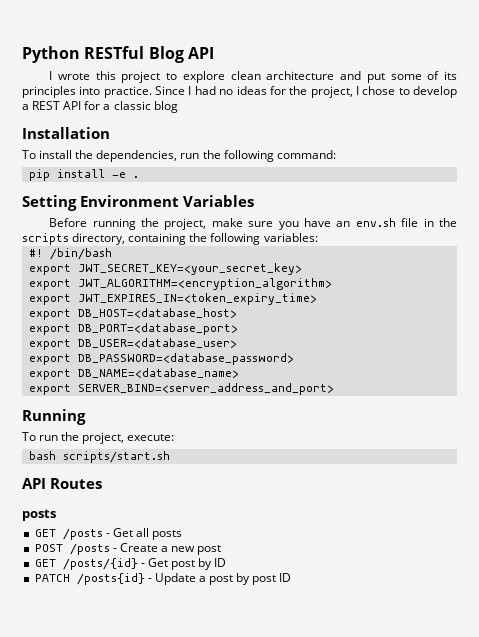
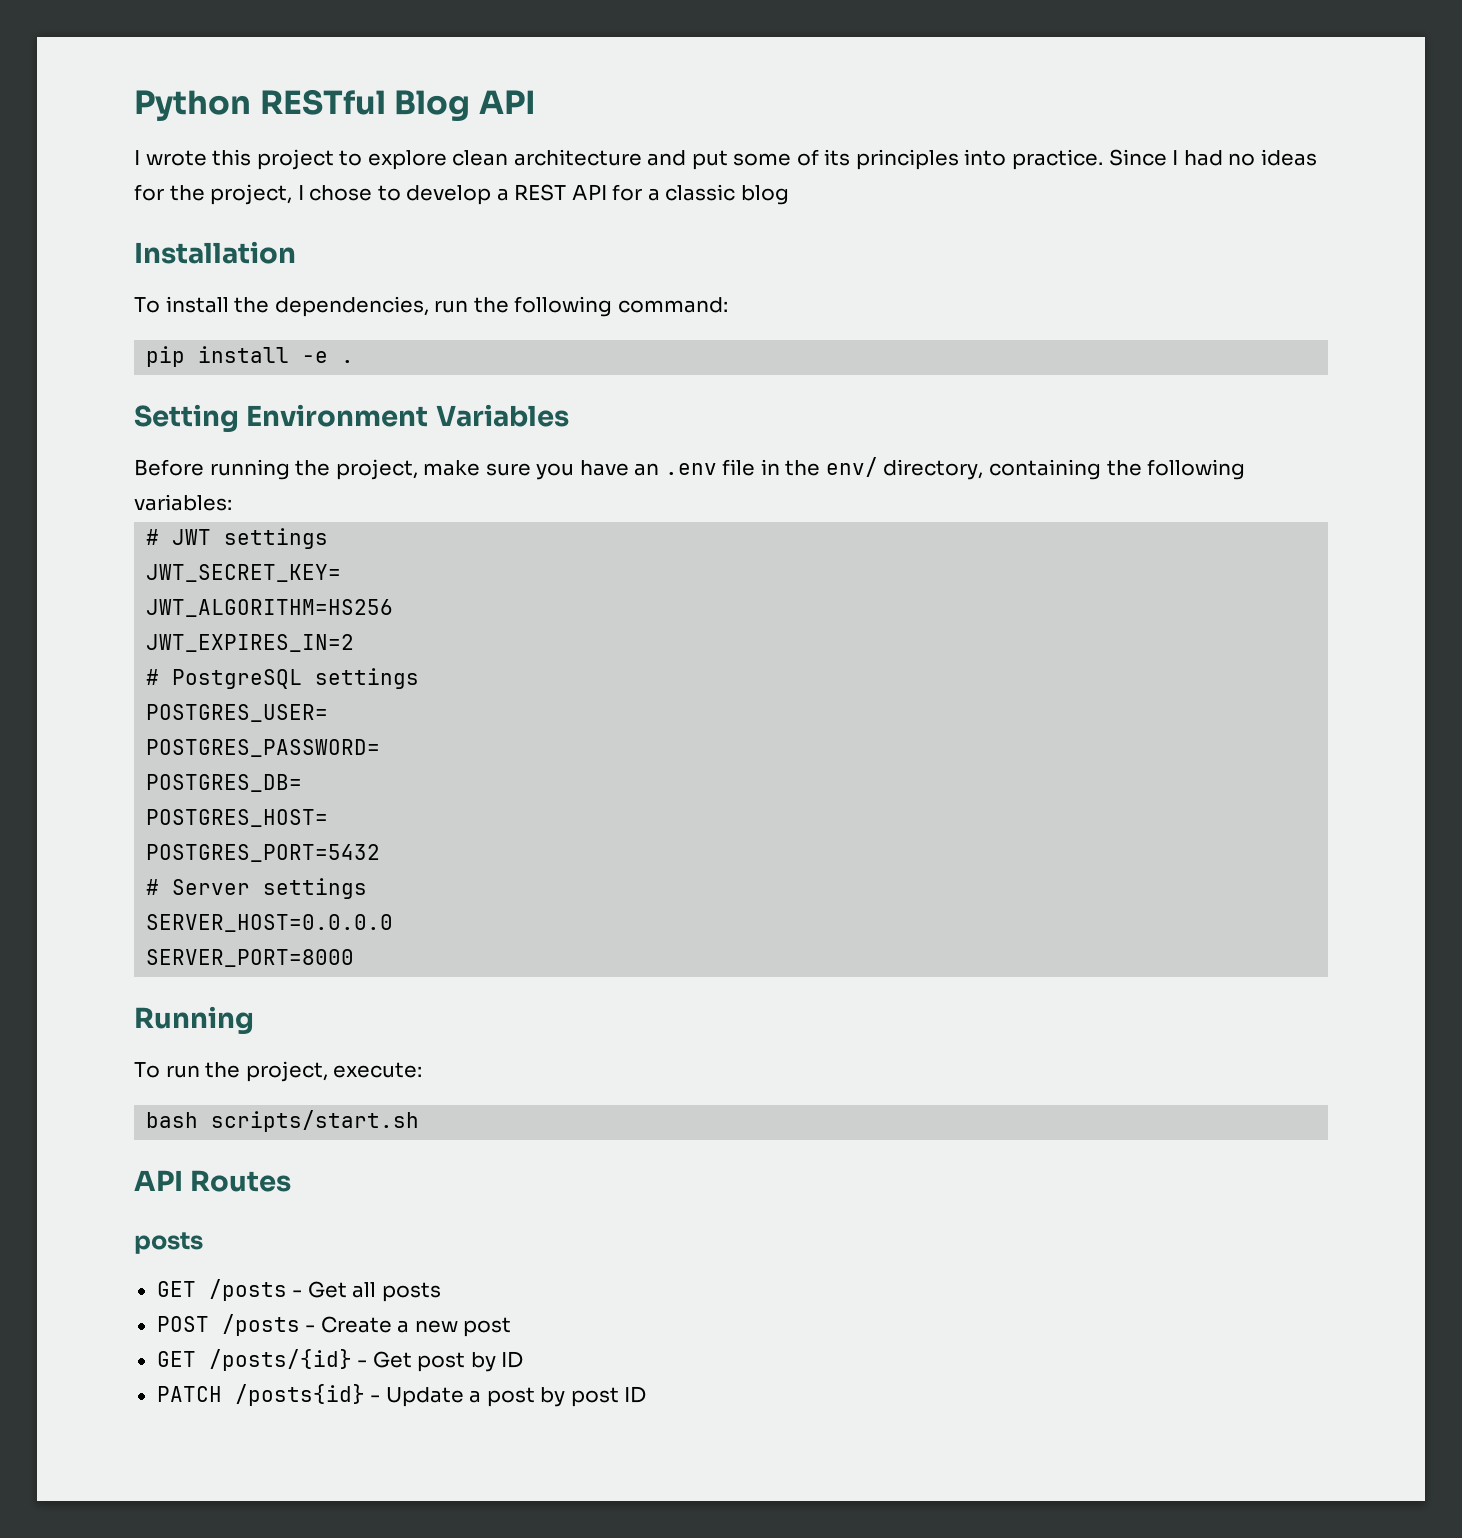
[355,218,396,227] env.sh -> [664,463,717,475] .env
[22,233,69,245] scripts -> [825,457,878,477] env/
[28,248,112,260] [28,263,302,275] [28,278,332,290] [28,293,317,305] [28,308,237,320] [28,323,238,335] [28,338,237,350] [28,353,294,365] [28,368,239,380] [28,383,334,395] #! /bin/bash // export JWT_SECRET_KEY=<your_secret_key> // export JWT_ALGORITHM=<encryption_algorithm> // export JWT_EXPIRES_IN=<token_expiry_time> // export DB_HOST=<database_host> // export DB_PORT=<database_port> // export DB_USER=<database_user> // export DB_PASSWORD=<database_password> // export DB_NAME=<database_name> // export SERVER_BIND=<server_address_and_port> -> [146,528,329,549] [146,564,342,582] [146,599,394,617] [146,634,355,652] [146,668,420,689] [146,704,329,722] [146,739,381,757] [146,774,303,792] [146,809,329,827] [146,844,381,862] [146,878,368,899] [146,914,394,932] [146,949,355,967] # JWT settings // JWT_SECRET_KEY= // JWT_ALGORITHM=HS256 // JWT_EXPIRES_IN=2 // # PostgreSQL settings // POSTGRES_USER= // POSTGRES_PASSWORD= // POSTGRES_DB= // POSTGRES_HOST= // POSTGRES_PORT=5432 // # Server settings // SERVER_HOST=0.0.0.0 // SERVER_PORT=8000

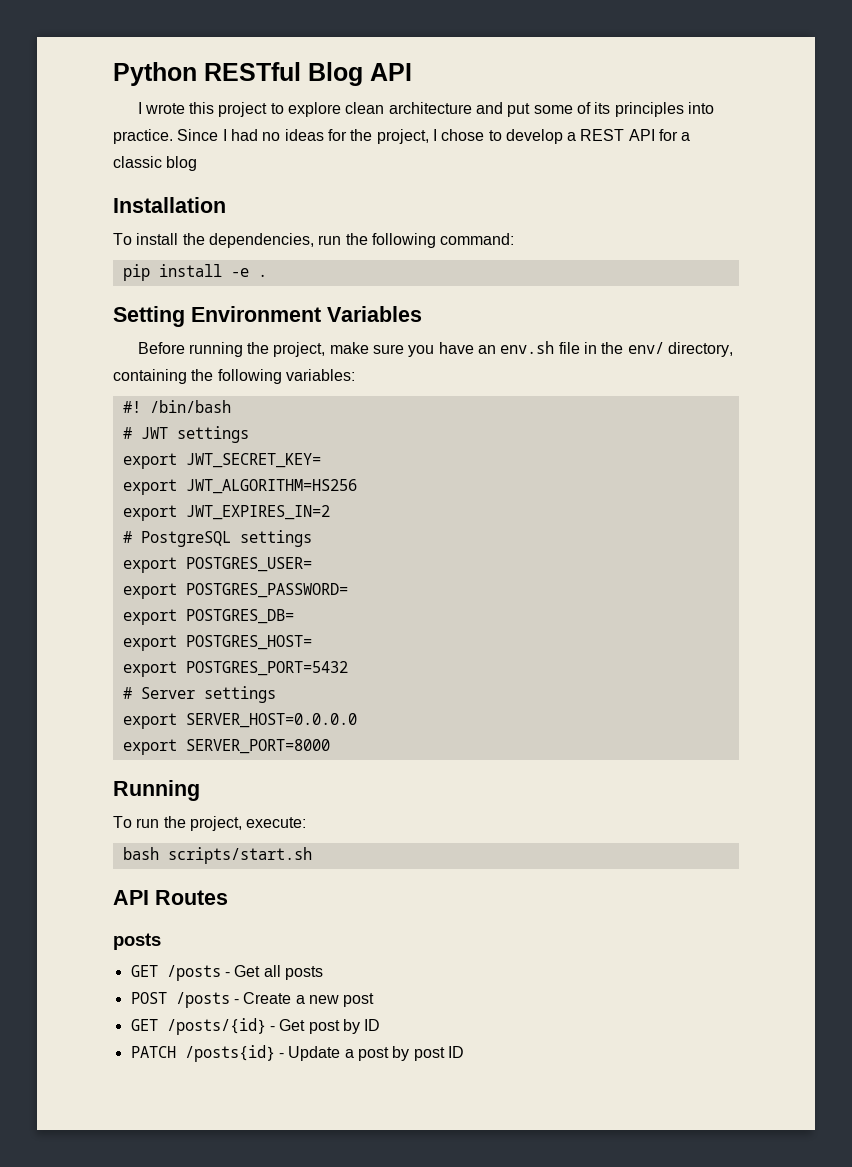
[664,463,717,475] .env -> [500,341,555,354] env.sh
(232, 502) none -> [122,400,231,413] // #! /bin/bash
(329, 538) none -> [122,453,177,469] export
(342, 573) none -> [122,479,177,495] export
(394, 608) none -> [122,505,177,521] export
(420, 678) none -> [122,557,177,573] export
(329, 713) none -> [122,583,177,599] export
(381, 748) none -> [122,609,177,625] export
(303, 783) none -> [122,635,177,651] export
(329, 818) none -> [122,661,177,677] export
(368, 888) none -> [122,713,177,729] export
(394, 923) none -> [122,739,177,755] export

